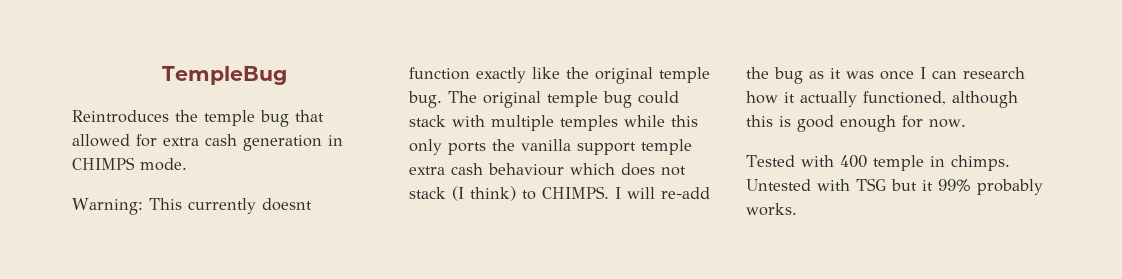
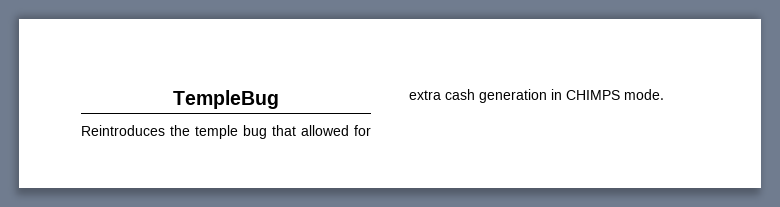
[72,198,312,215] [409,67,710,84] [408,91,679,108] [409,115,698,131] [409,139,692,155] [409,163,686,176] [409,186,710,201] [746,67,1025,84] [746,91,1018,108] [746,115,966,132] [746,155,1010,171] [746,178,1043,195] [746,203,797,216] // Warning: This currently doesnt function exactly like the original temple bug. The original temple bug could stack with multiple temples while this only ports the vanilla support temple extra cash behaviour which does not stack (I think) to CHIMPS. I will re-add the bug as it was once I can research how it actually functioned, although this is good enough for now. // Tested with 400 temple in chimps. Untested with TSG but it 99% probably works. -> (664, 94) none

